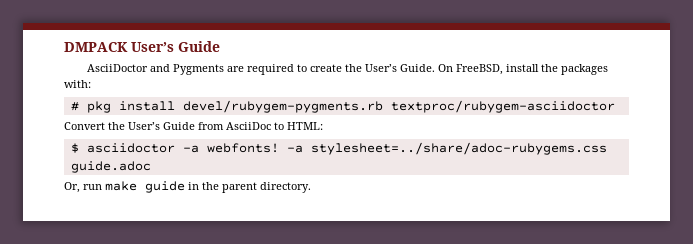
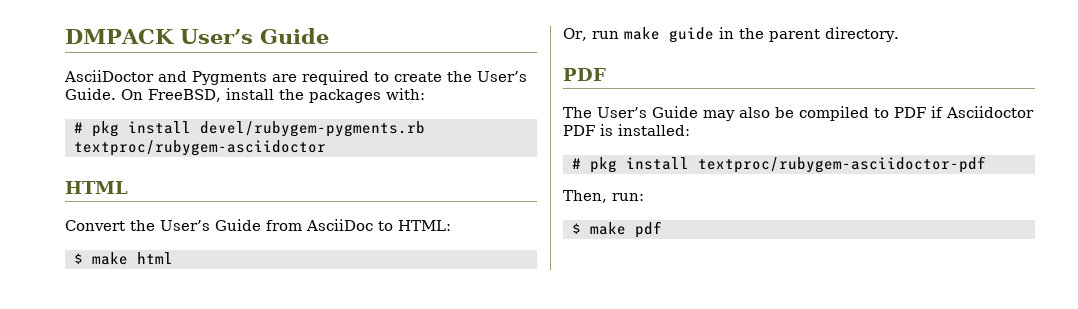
(615, 106) none -> [65,181,128,194] // HTML
[86,142,607,155] [70,161,151,173] asciidoctor -a webfonts! -a stylesheet=../share/adoc-rubygems.css guide.adoc -> [91,252,173,265] make html
(311, 187) none -> [563,68,606,81] [563,106,1034,121] [563,124,690,136] [571,156,986,173] [563,190,644,203] [571,221,662,238] // PDF // The User’s Guide may also be compiled to PDF if Asciidoctor PDF is installed: // # pkg install textproc/rubygem-asciidoctor-pdf // Then, run: // $ make pdf

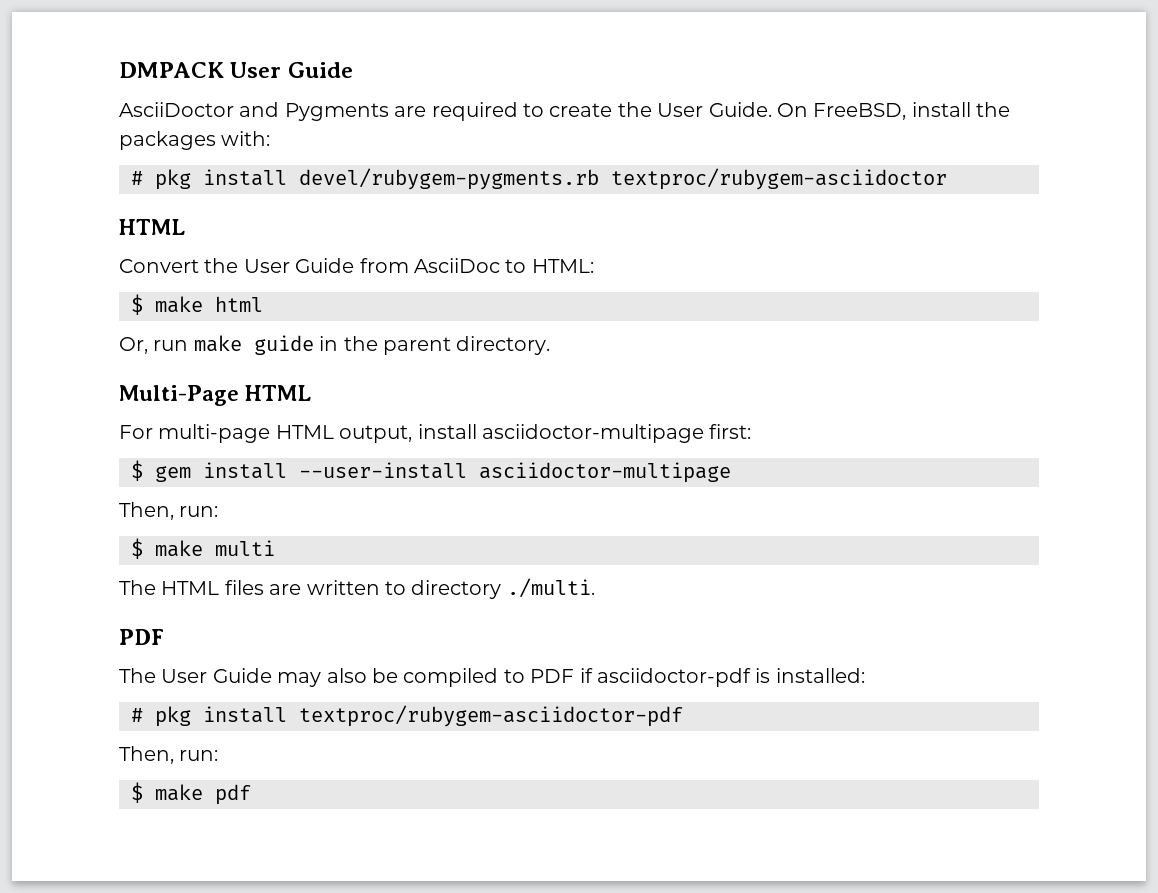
[179,29,253,44] User’s -> [230,62,282,78] User
[477,71,527,82] User’s -> [657,103,704,117] User
[160,220,210,231] User’s -> [243,259,290,273] User
(899, 34) none -> [119,385,312,406] [119,424,752,443] [131,460,731,483] [119,502,219,520] [131,538,275,559] [119,578,595,599] // Multi-Page HTML // For multi-page HTML output, install asciidoctor-multipage first: // $ gem install --user-install asciidoctor-multipage // Then, run: // $ make multi // The HTML files are written to directory ./multi.
[597,107,647,118] User’s -> [161,669,208,683] User
[946,106,1034,118] [563,125,595,136] Asciidoctor PDF -> [596,668,751,687] asciidoctor-pdf

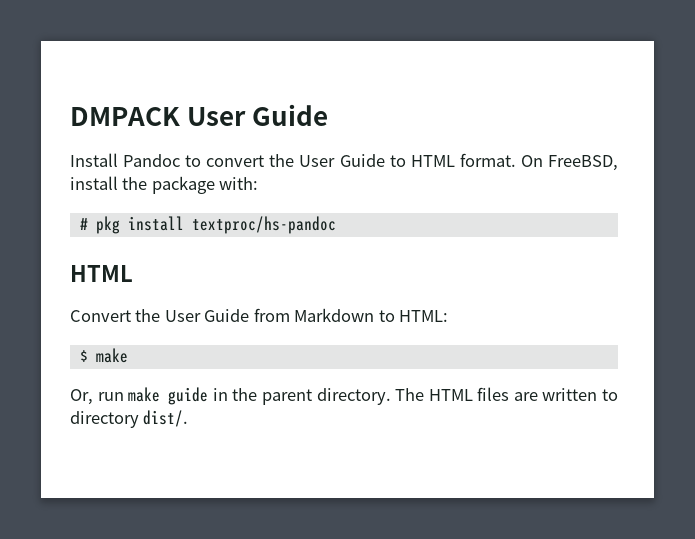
[119,102,772,121] AsciiDoctor and Pygments are required to create the User Guide. -> [70,153,516,167] Install Pandoc to convert the User Guide to HTML format.
[119,131,216,150] packages -> [151,176,215,194] package
[299,168,947,190] devel/rubygem-pygments.rb textproc/rubygem-asciidoctor -> [191,216,336,234] textproc/hs-pandoc
[414,258,500,273] AsciiDoc -> [294,308,375,322] Markdown
[215,296,263,312] html -> (128, 355) none
[119,385,312,406] [119,424,752,443] [131,460,731,483] [119,502,219,520] [131,538,275,559] // Multi-Page HTML // For multi-page HTML output, install asciidoctor-multipage first: // $ gem install --user-install asciidoctor-multipage // Then, run: // $ make multi // -> (391, 396) none
[506,578,595,598] [119,629,164,645] [119,668,865,687] [131,705,683,727] [119,746,219,764] [131,782,251,805] ./multi. // PDF // The User Guide may also be compiled to PDF if asciidoctor-pdf is installed: // # pkg install textproc/rubygem-asciidoctor-pdf // Then, run: // $ make pdf -> [143,410,189,427] dist/.

